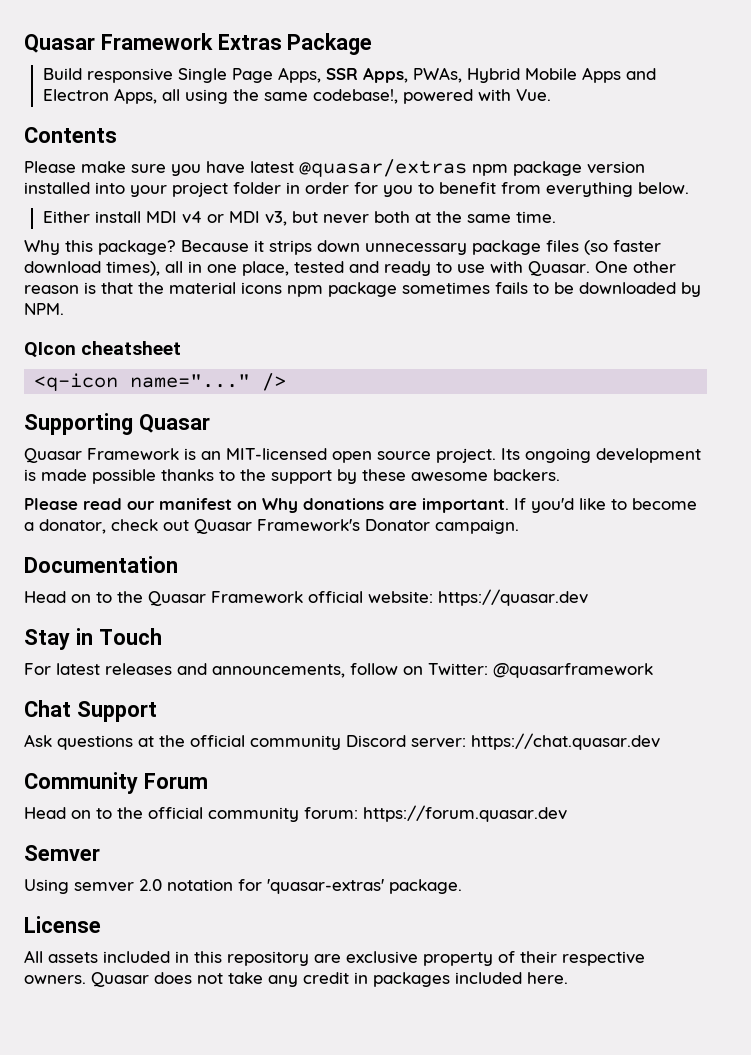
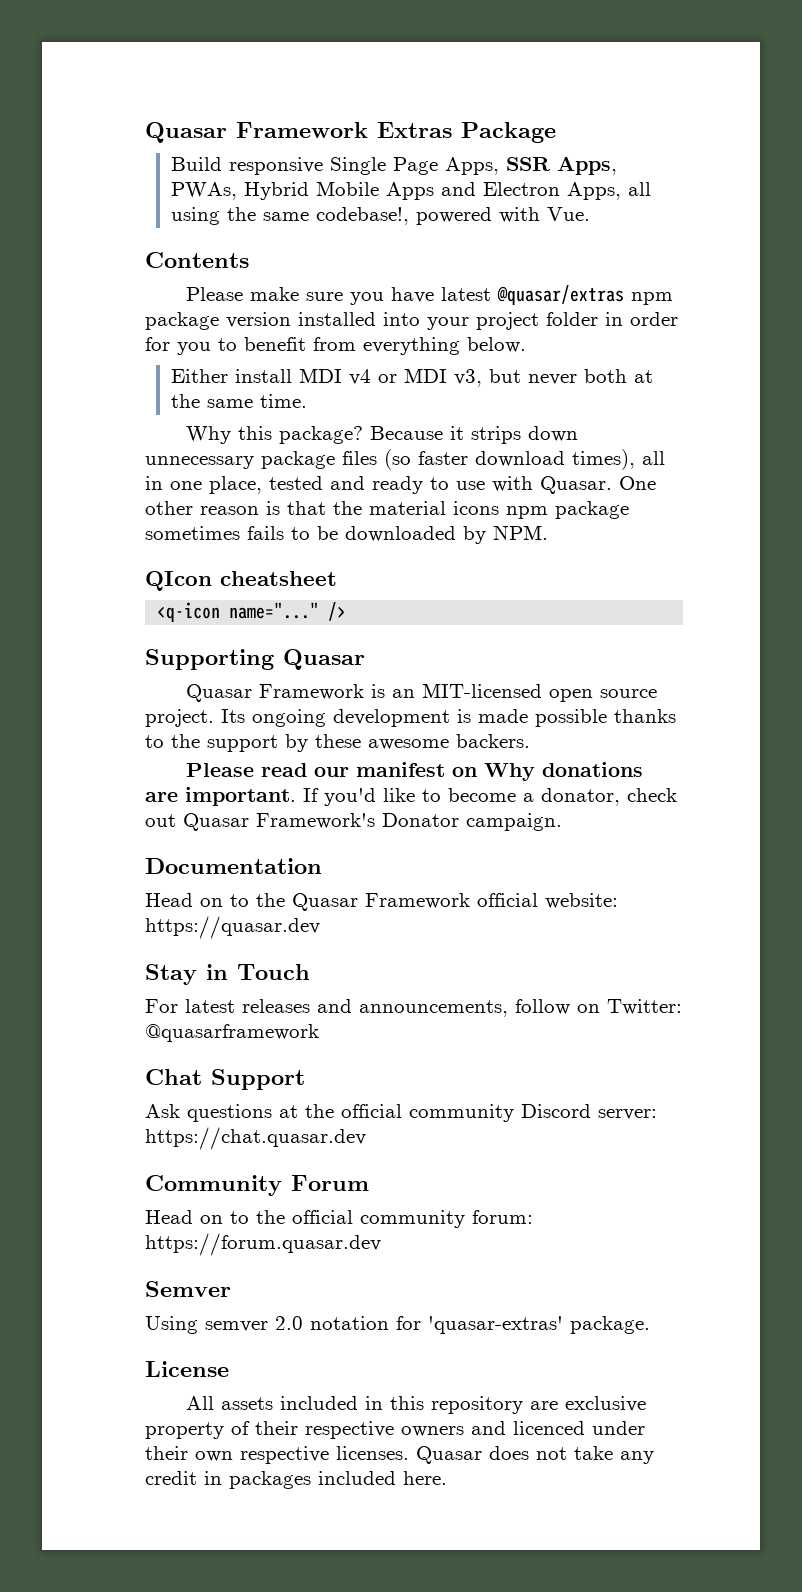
[24,975,86,984] owners. -> [401,1421,645,1437] [145,1446,409,1464] owners and licenced under their own respective licenses.

